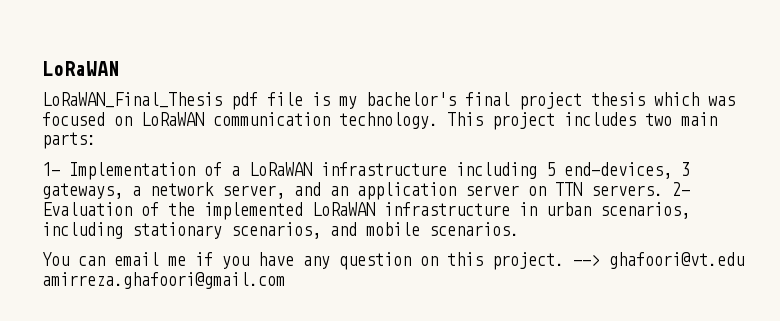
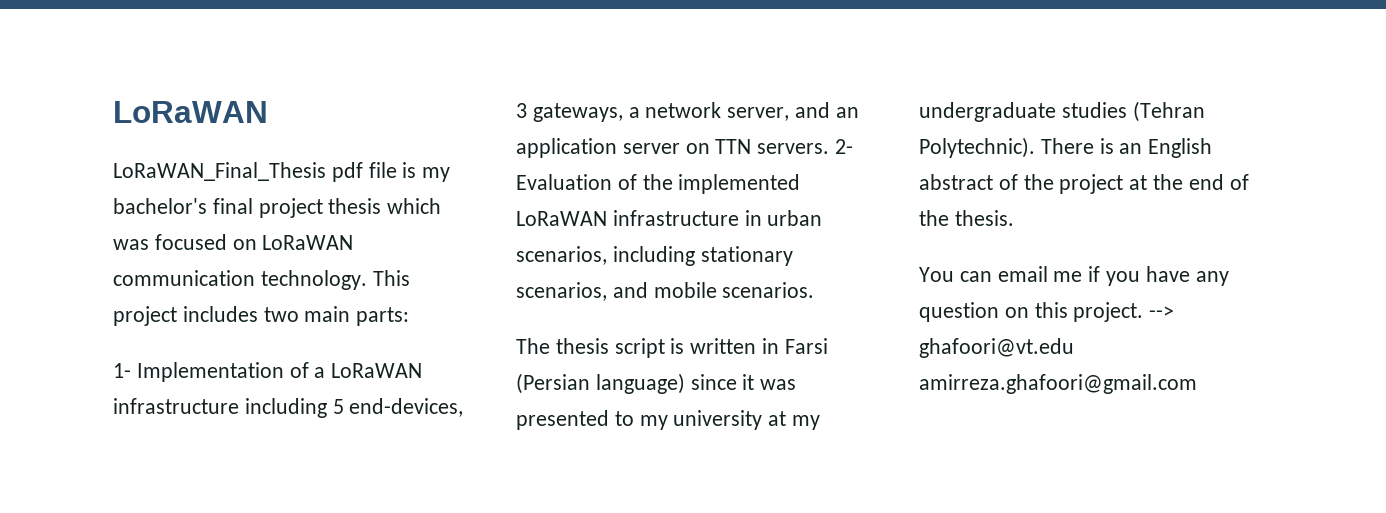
(519, 229) none -> [516,338,828,358] [516,373,797,394] [516,410,821,430] [919,101,1205,122] [919,137,1213,158] [919,174,1249,194] [919,210,1014,226] // The thesis script is written in Farsi (Persian language) since it was presented to my university at my undergraduate studies (Tehran Polytechnic). There is an English abstract of the project at the end of the thesis.

